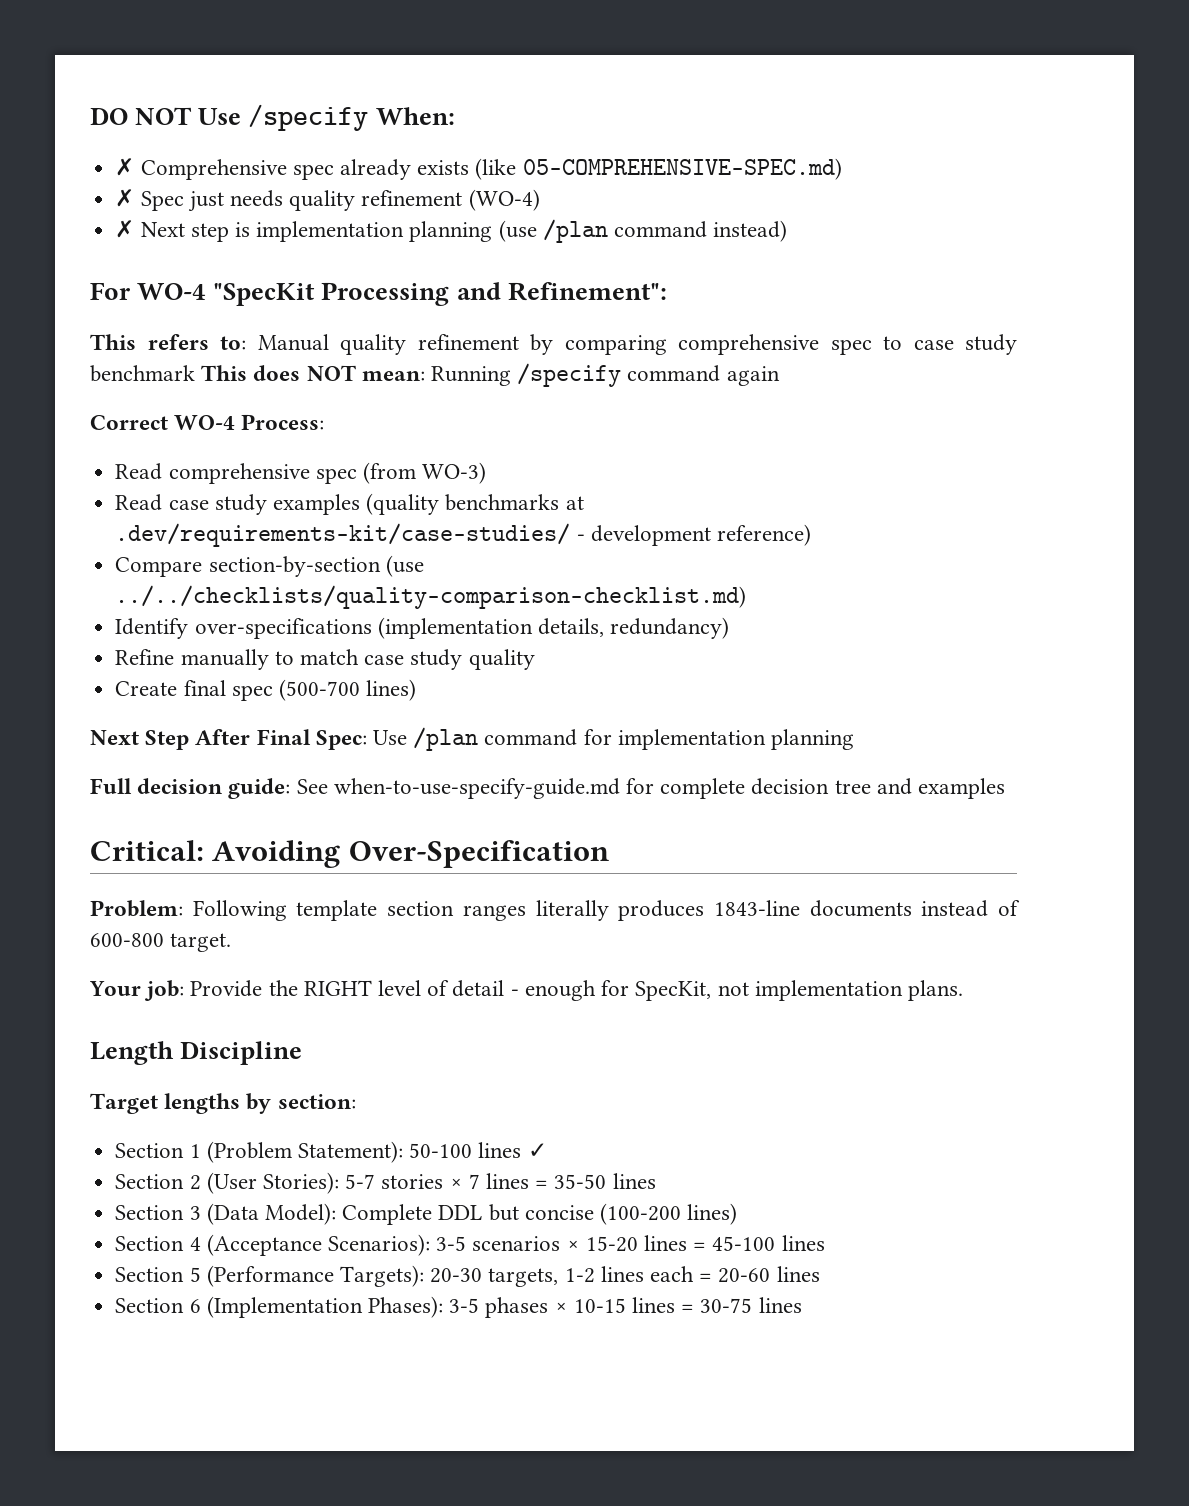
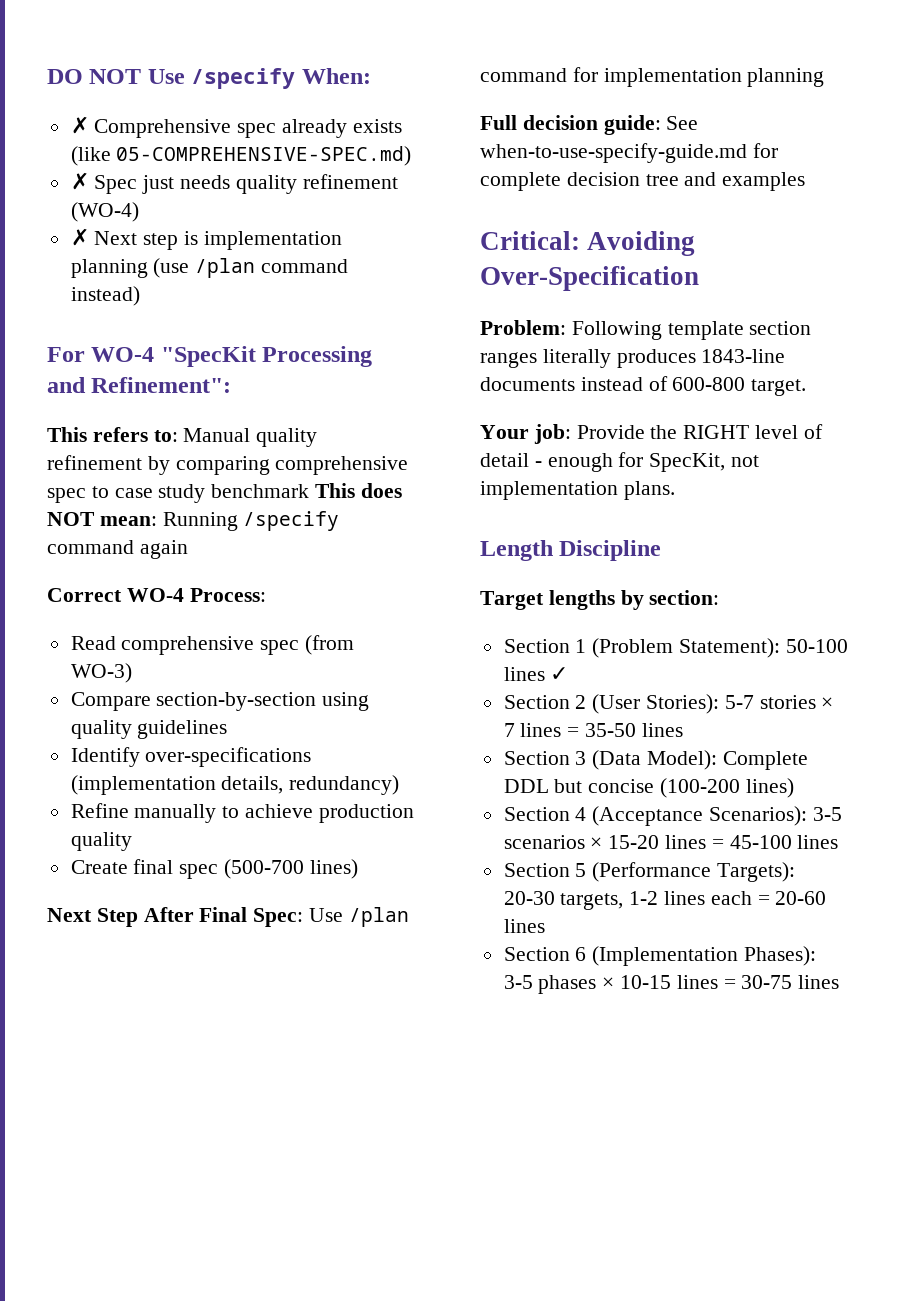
[115,493,584,515] [115,523,811,547] // Read case study examples (quality benchmarks at .dev/requirements-kit/case-studies/ - development reference) -> (132, 673) none
[385,555,424,577] [115,585,747,609] (use ../../checklists/quality-comparison-checklist.md) -> [322,692,370,711] [70,720,228,739] using quality guidelines
[299,649,463,670] match case study -> [245,804,414,823] achieve production

